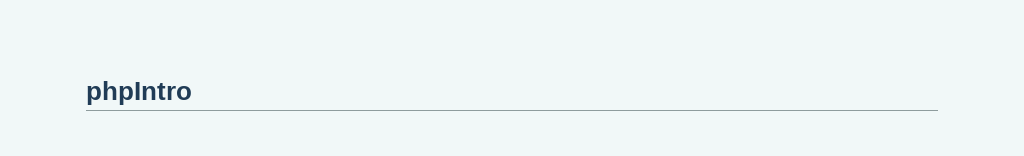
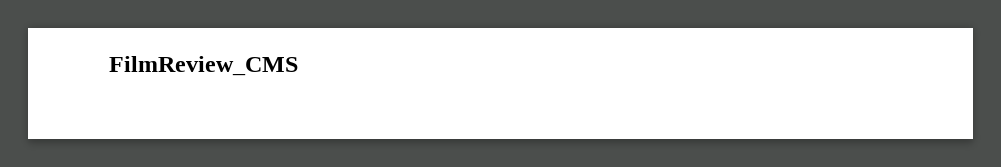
[86,81,192,105] phpIntro -> [109,56,298,76] FilmReview_CMS

